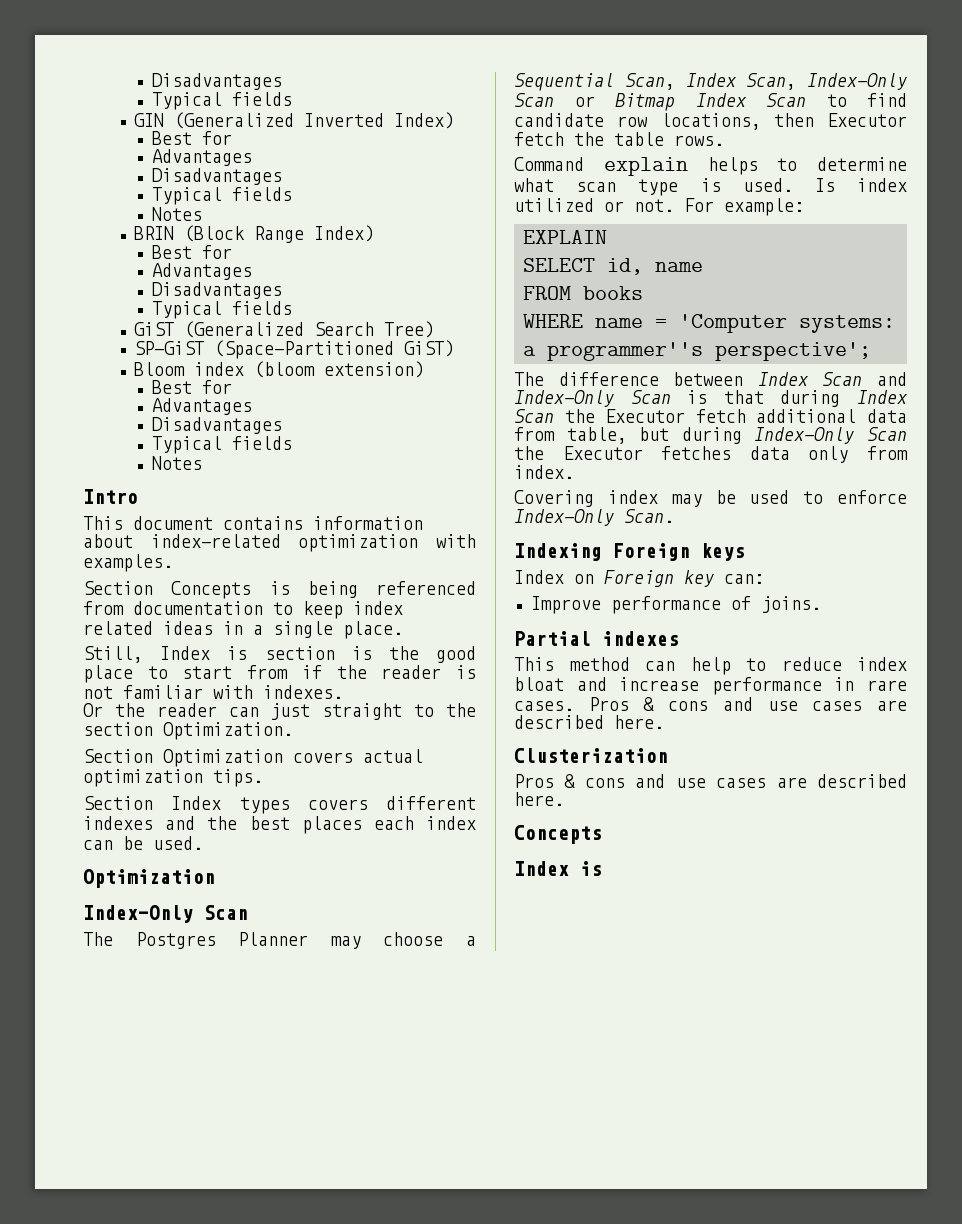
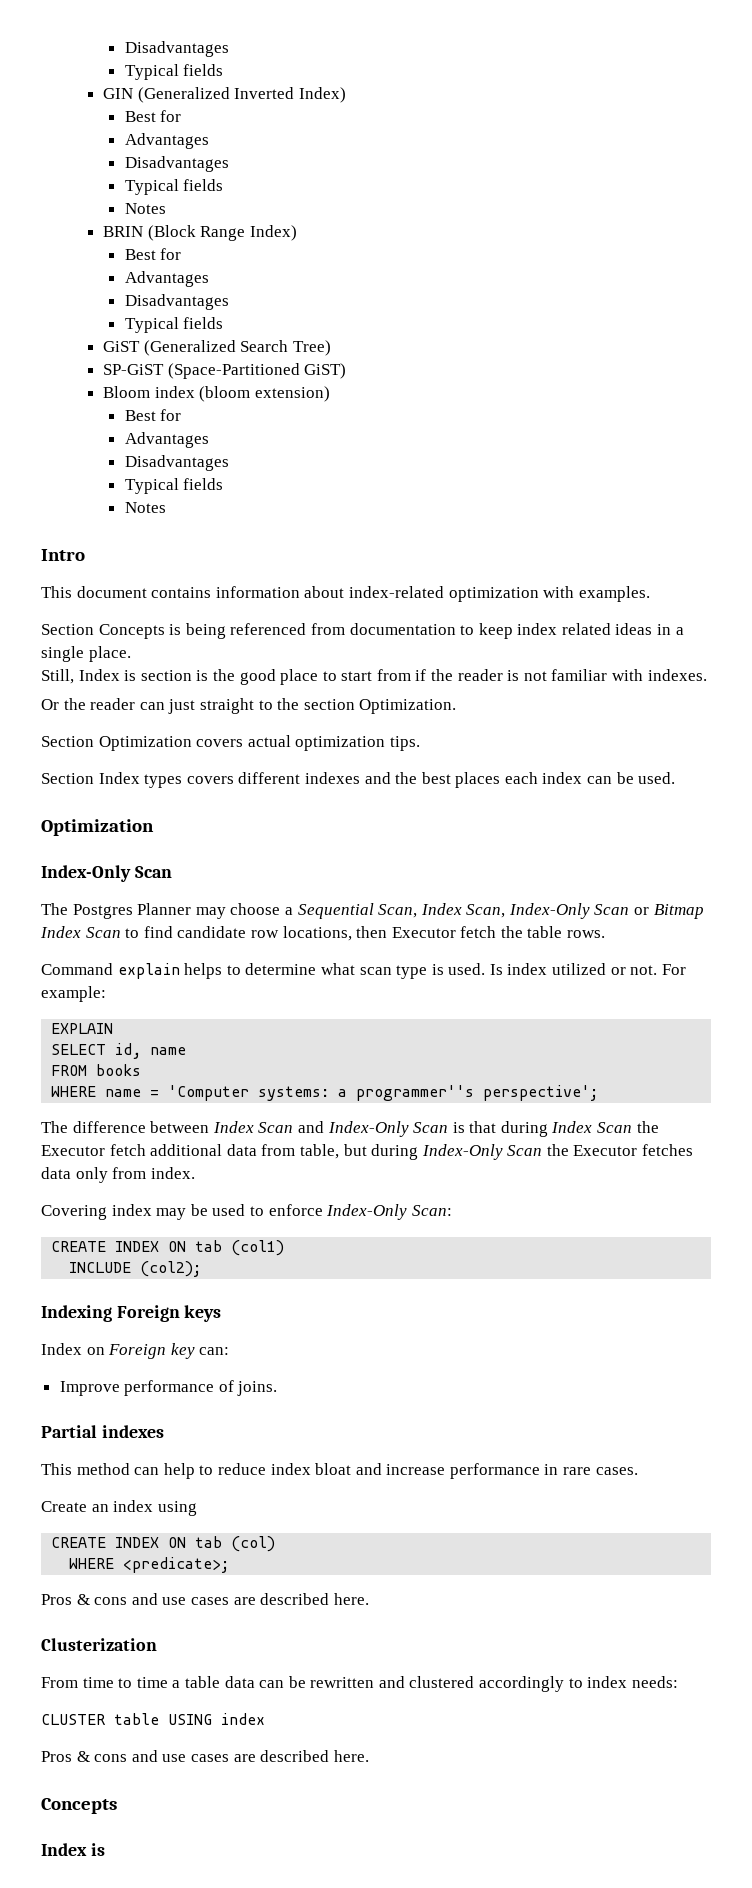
[624,509,674,523] Scan. -> [411,1205,452,1216] [51,1240,285,1256] [69,1261,202,1277] Scan: // CREATE INDEX ON tab (col1) // INCLUDE (col2);
(574, 706) none -> [41,1500,197,1516] [51,1536,276,1552] [69,1557,230,1573] // Create an index using // CREATE INDEX ON tab (col) // WHERE <predicate>; //
(668, 755) none -> [41,1676,678,1692] [41,1713,265,1725] // From time to time a table data can be rewritten and clustered accordingly to index needs: // CLUSTER table USING index

